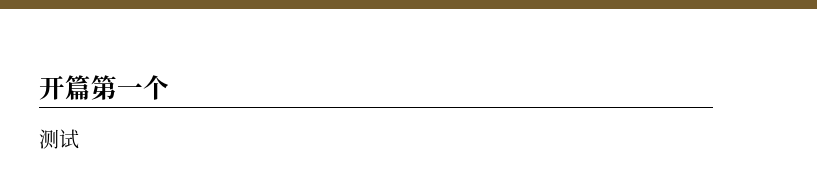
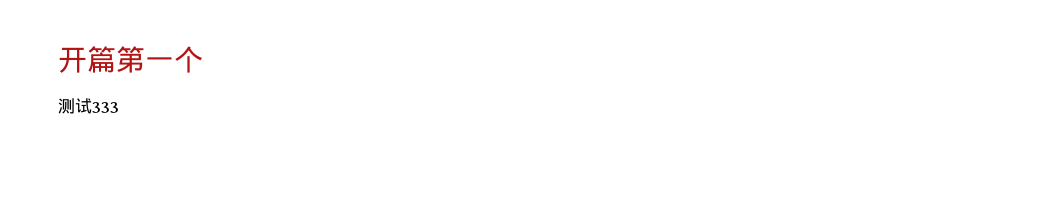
(79, 139) none -> [92,102,119,113] 333

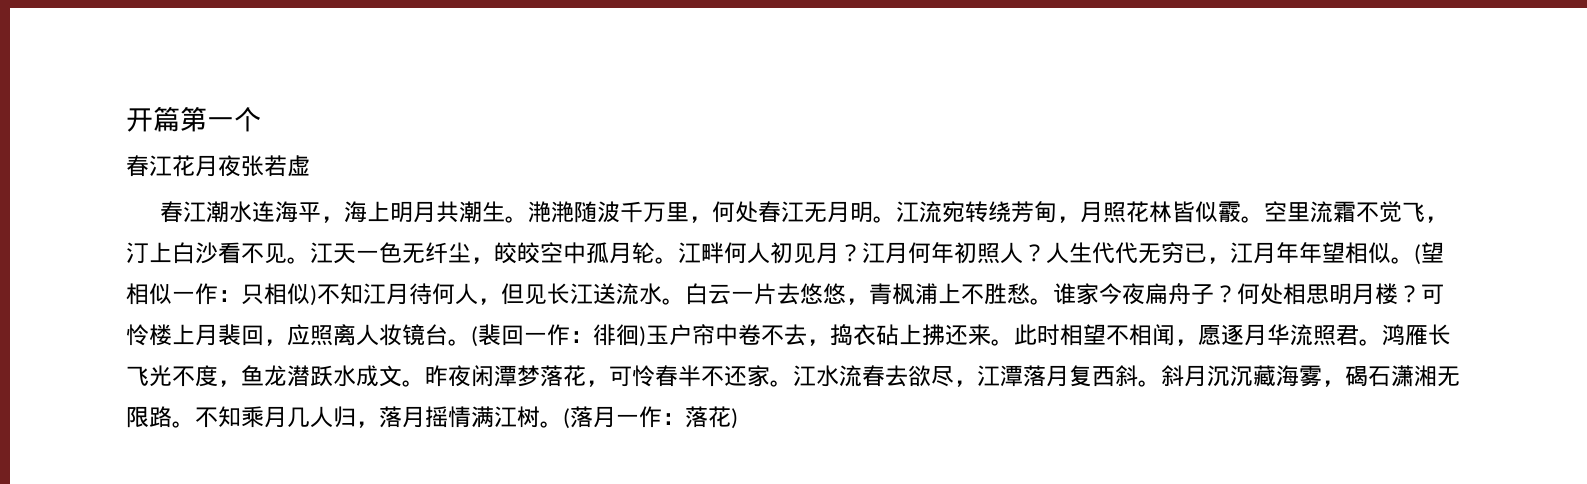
[58,98,119,114] 测试333 -> [126,155,310,177] [160,201,1449,223] [126,242,1444,265] [126,283,1444,306] [126,324,1451,347] [126,365,1460,387] [126,406,738,429] 春江花月夜张若虚 // 春江潮水连海平，海上明月共潮生。滟滟随波千万里，何处春江无月明。江流宛转绕芳甸，月照花林皆似霰。空里流霜不觉飞，汀上白沙看不见。江天一色无纤尘，皎皎空中孤月轮。江畔何人初见月？江月何年初照人？人生代代无穷已，江月年年望相似。(望相似一作：只相似)不知江月待何人，但见长江送流水。白云一片去悠悠，青枫浦上不胜愁。谁家今夜扁舟子？何处相思明月楼？可怜楼上月裴回，应照离人妆镜台。(裴回一作：徘徊)玉户帘中卷不去，捣衣砧上拂还来。此时相望不相闻，愿逐月华流照君。鸿雁长飞光不度，鱼龙潜跃水成文。昨夜闲潭梦落花，可怜春半不还家。江水流春去欲尽，江潭落月复西斜。斜月沉沉藏海雾，碣石潇湘无限路。不知乘月几人归，落月摇情满江树。(落月一作：落花)

